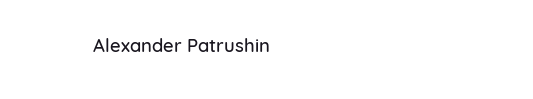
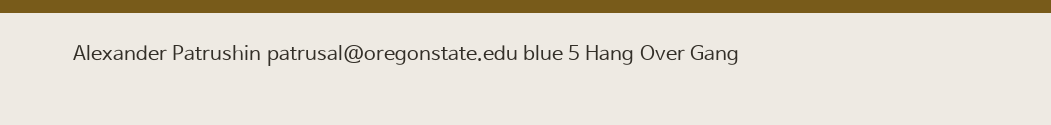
(270, 45) none -> [266,45,739,66] patrusal@oregonstate.edu blue 5 Hang Over Gang

